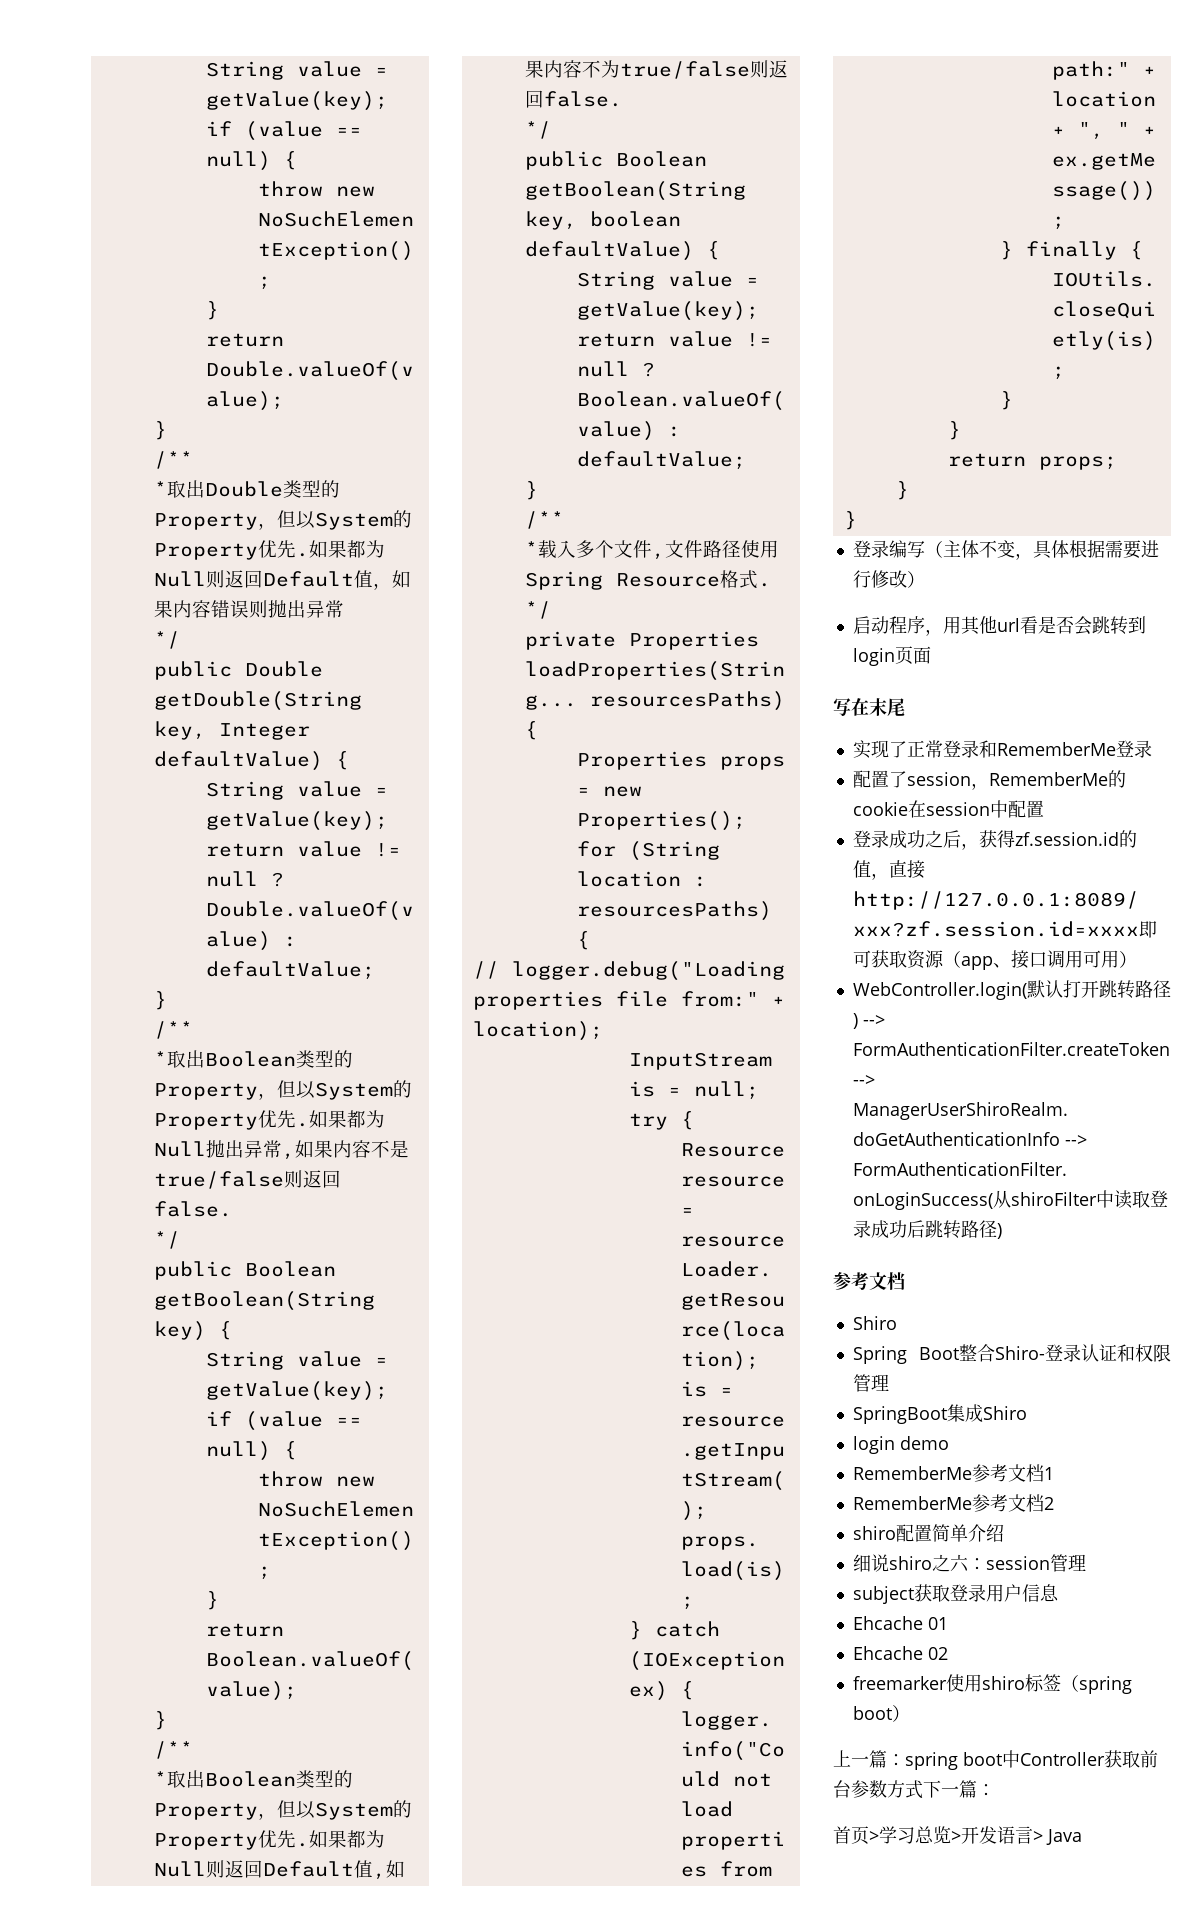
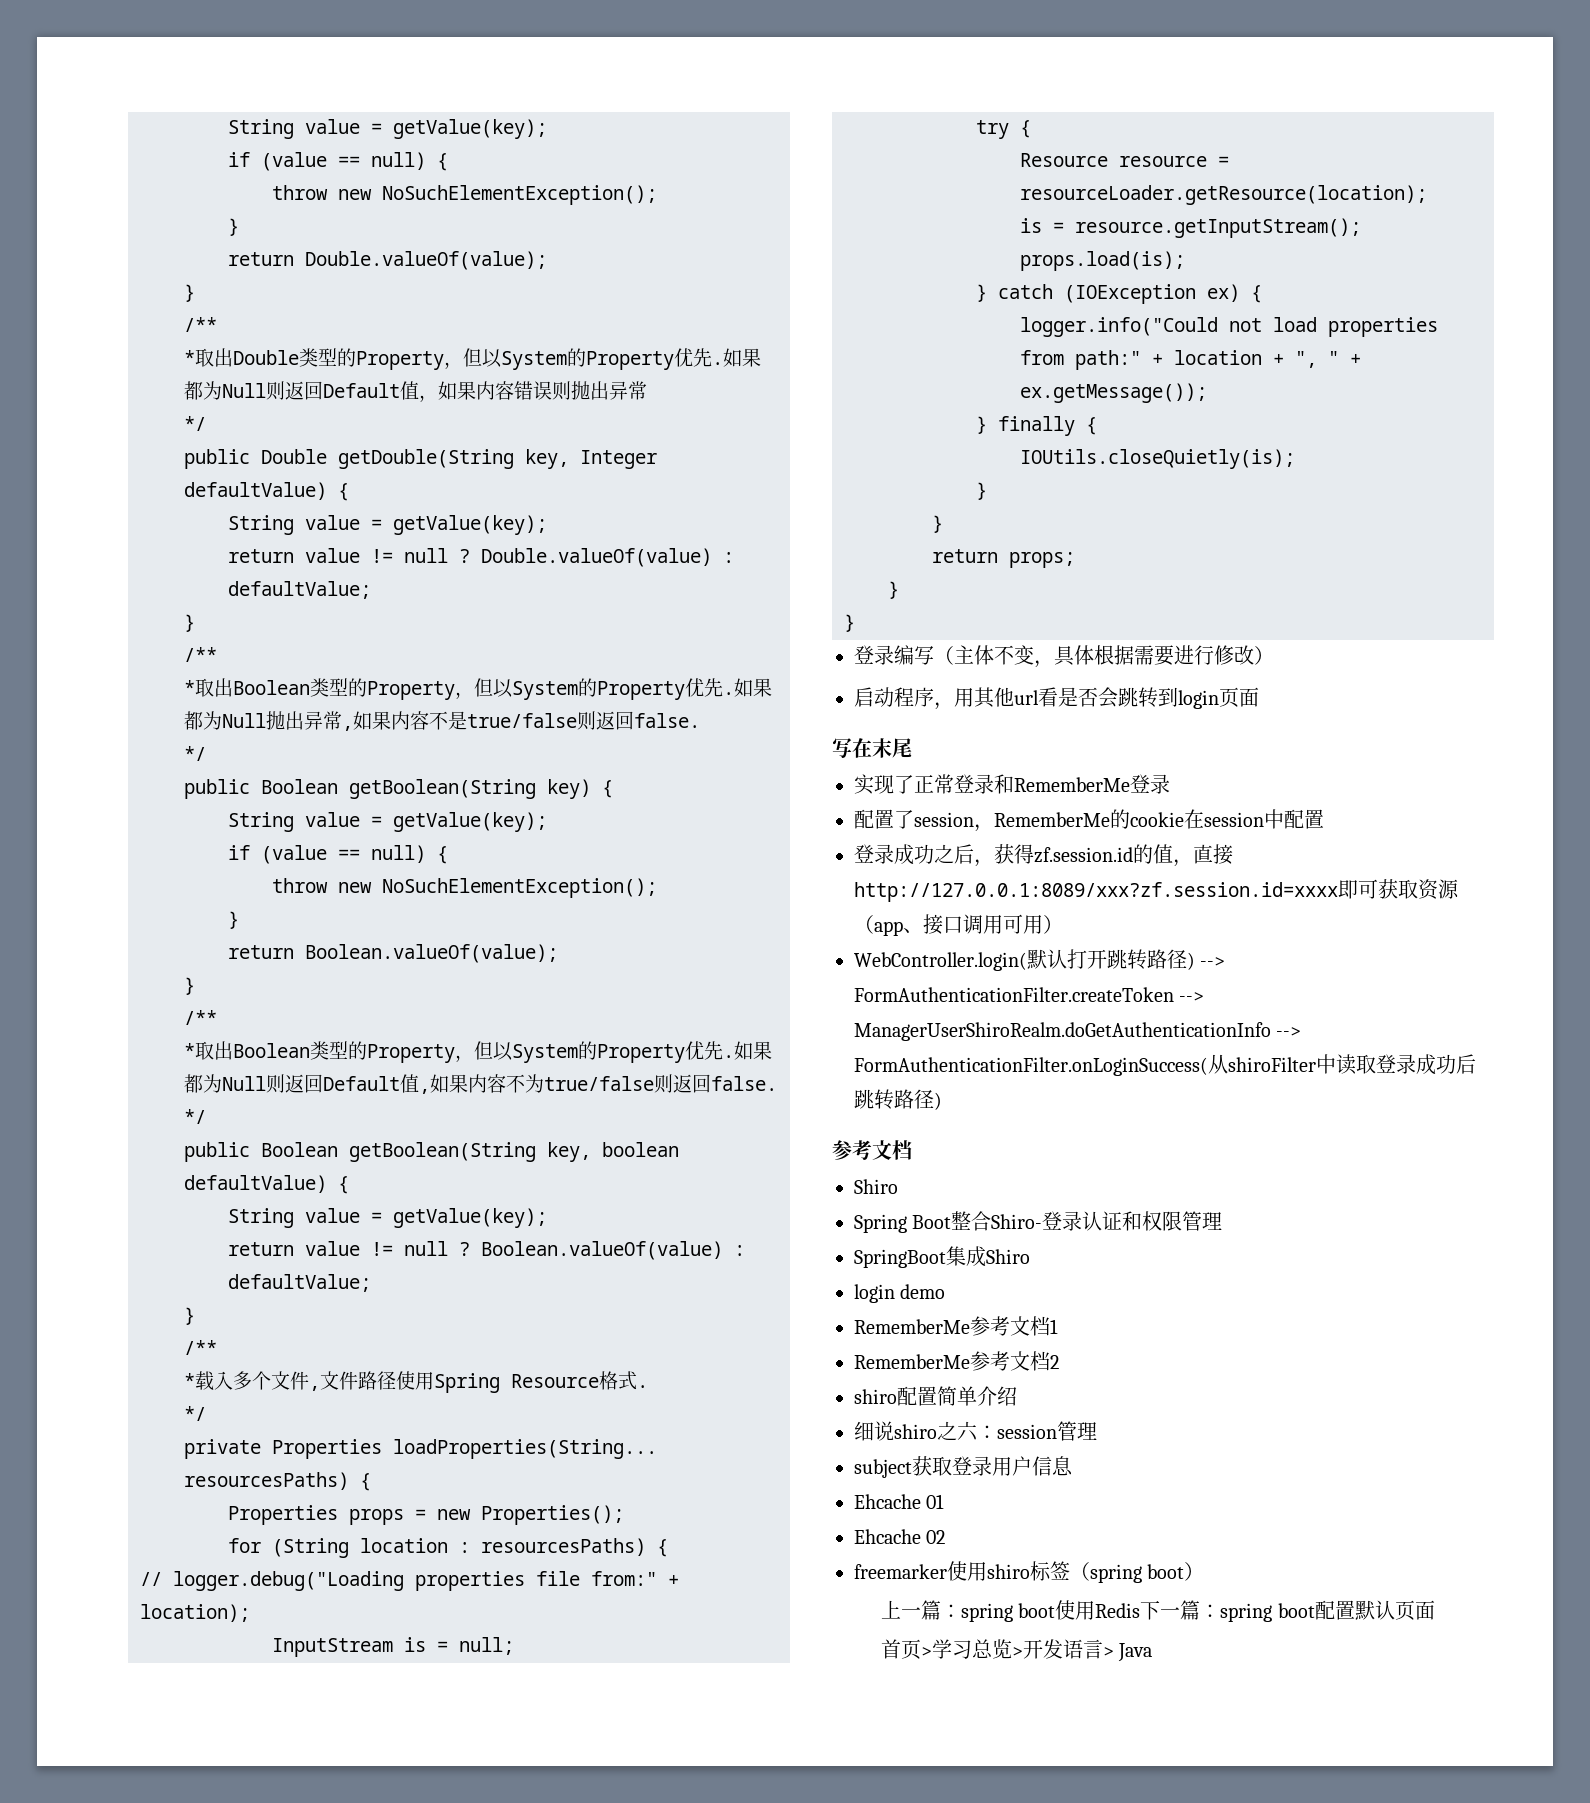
[1002,1750,1158,1768] [833,1780,995,1799] 中Controller获取前台参数方式下一篇： -> [1055,1600,1435,1622] 使用Redis下一篇：spring boot配置默认页面

